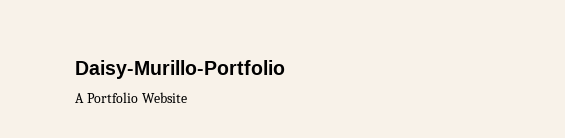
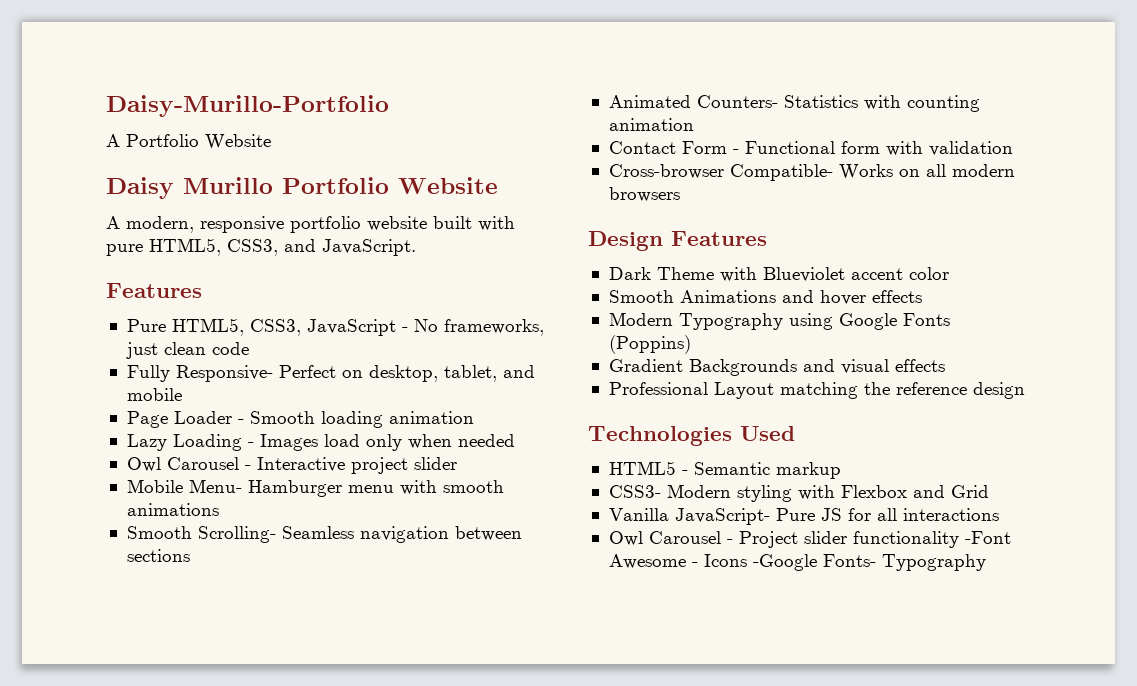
(187, 97) none -> [106,177,498,199] [106,216,515,233] [106,238,416,256] [106,283,202,298] [126,318,544,336] [125,342,249,359] [126,365,535,382] [126,388,182,401] [126,411,474,428] [126,434,515,451] [126,457,457,474] [126,479,504,497] [126,503,219,516] [126,526,522,543] [126,549,190,562] [608,95,980,112] [608,118,694,131] [608,141,1013,156] [608,164,1015,181] [608,187,680,202] [588,231,767,251] [608,267,949,282] [608,290,922,305] [608,312,950,330] [608,335,691,354] [608,359,945,376] [608,382,1025,399] [588,426,795,446] [608,461,841,479] [608,484,989,502] [608,508,999,525] [608,531,1011,548] [608,554,986,571] // Daisy Murillo Portfolio Website // A modern, responsive portfolio website built with pure HTML5, CSS3, and JavaScript. // Features // Pure HTML5, CSS3, JavaScript - No frameworks, just clean code // Fully Responsive- Perfect on desktop, tablet, and mobile // Page Loader - Smooth loading animation // Lazy Loading - Images load only when needed // Owl Carousel - Interactive project slider // Mobile Menu- Hamburger menu with smooth animations // Smooth Scrolling- Seamless navigation between sections // Animated Counters- Statistics with counting animation // Contact Form - Functional form with validation // Cross-browser Compatible- Works on all modern browsers // Design Features // Dark Theme with Blueviolet accent color // Smooth Animations and hover effects // Modern Typography using Google Fonts (Poppins) // Gradient Backgrounds and visual effects // Professional Layout matching the reference design // Technologies Used // HTML5 - Semantic markup // CSS3- Modern styling with Flexbox and Grid // Vanilla JavaScript- Pure JS for all interactions // Owl Carousel - Project slider functionality -Font Awesome - Icons -Google Fonts- Typography

